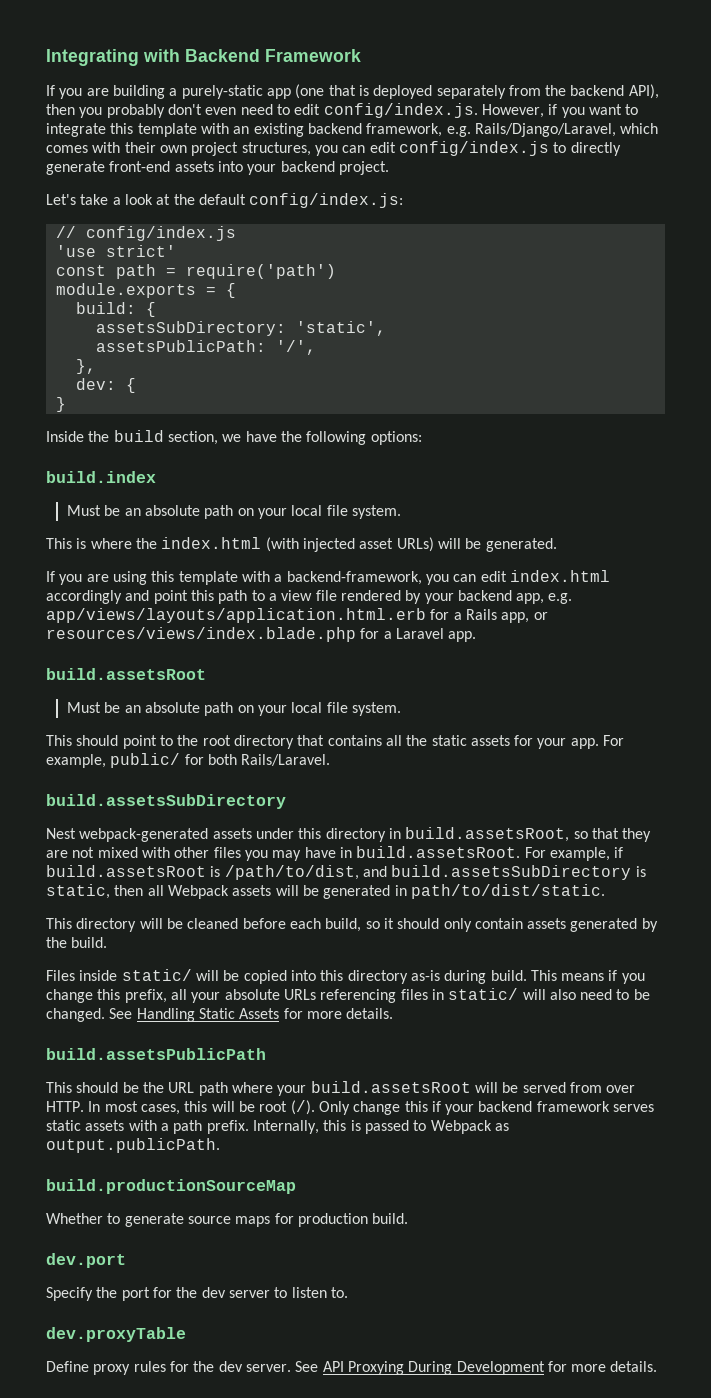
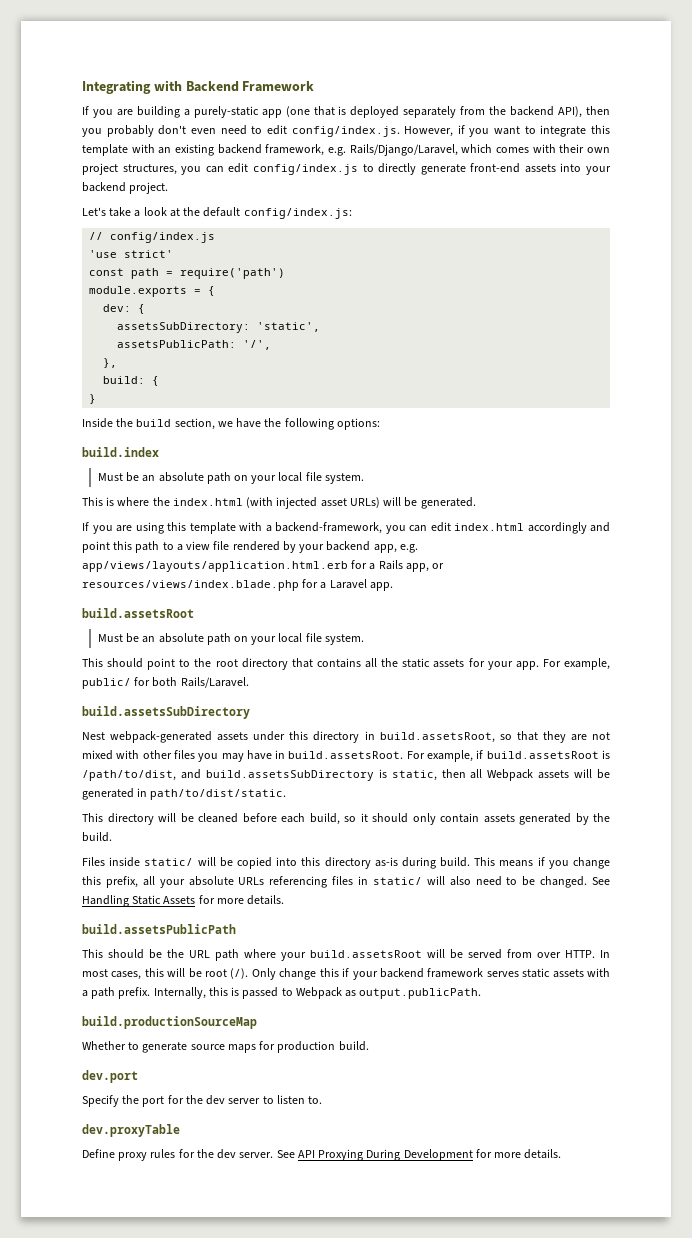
[75,302,136,314] build: -> [103,304,132,312] dev:
[75,378,116,390] dev: -> [103,376,146,384] build:

